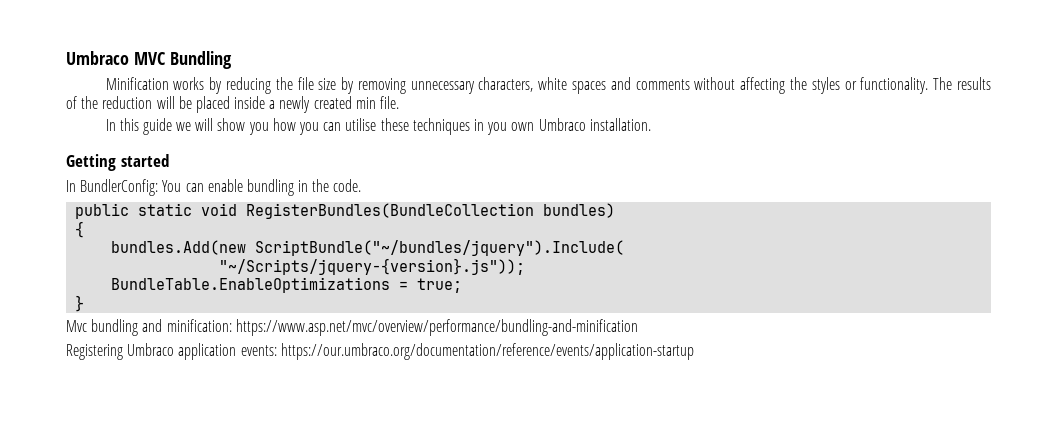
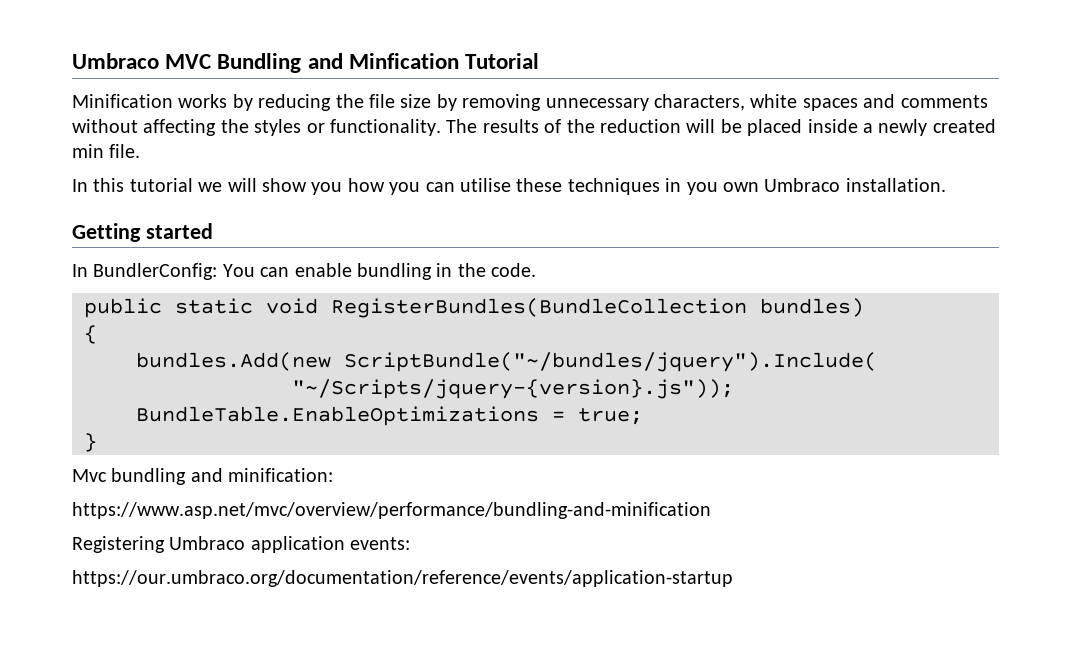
(232, 60) none -> [307,53,540,69] and Minfication Tutorial
[142,118,172,135] guide -> [129,178,193,192] tutorial
(232, 325) none -> (334, 475) //
(277, 350) none -> (411, 543) //

